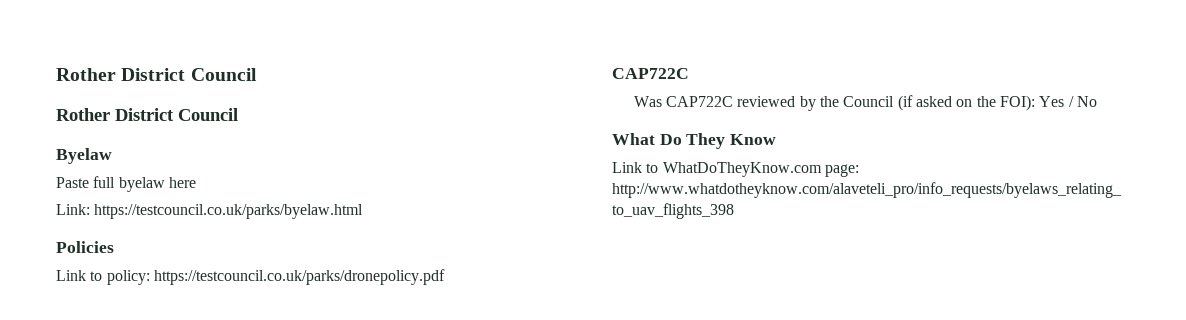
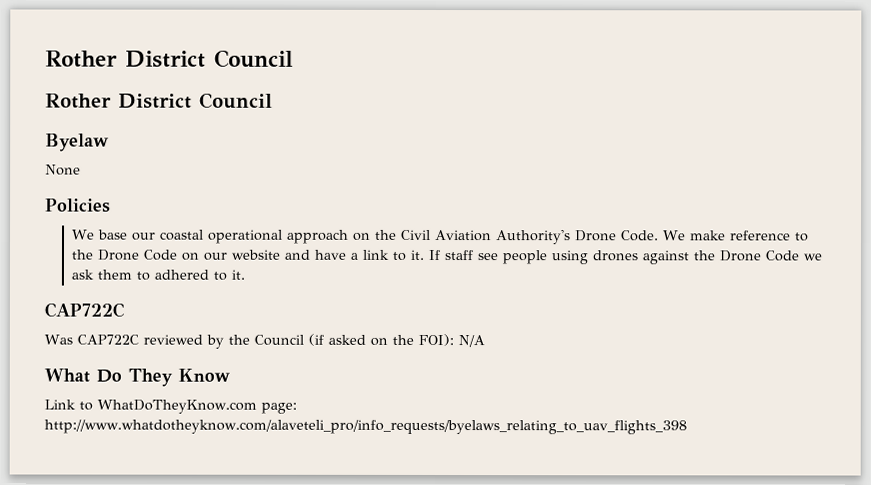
[56,176,196,192] [56,204,364,219] [56,241,114,253] [56,269,445,285] Paste full byelaw here // Link: https://testcouncil.co.uk/parks/byelaw.html // Policies // Link to policy: https://testcouncil.co.uk/parks/dronepolicy.pdf -> [45,164,81,176] [45,198,111,213] [72,229,810,245] [71,249,823,265] [71,269,246,281] None // Policies // We base our coastal operational approach on the Civil Aviation Authority's Drone Code. We make reference to the Drone Code on our website and have a link to it. If staff see people using drones against the Drone Code we ask them to adhered to it.
[1039,96,1097,107] Yes / No -> [457,335,485,348] N/A

